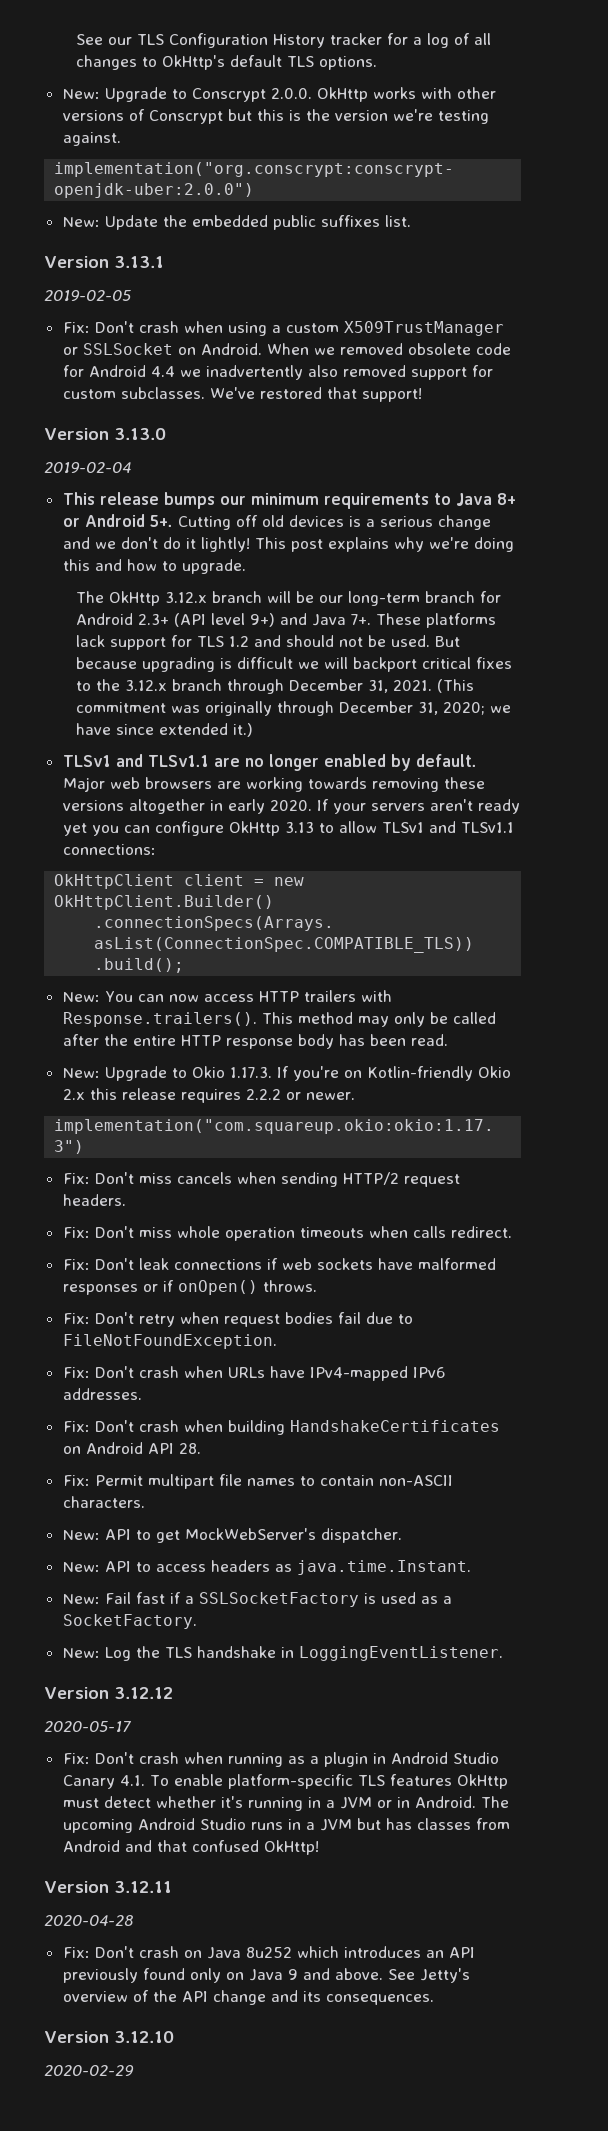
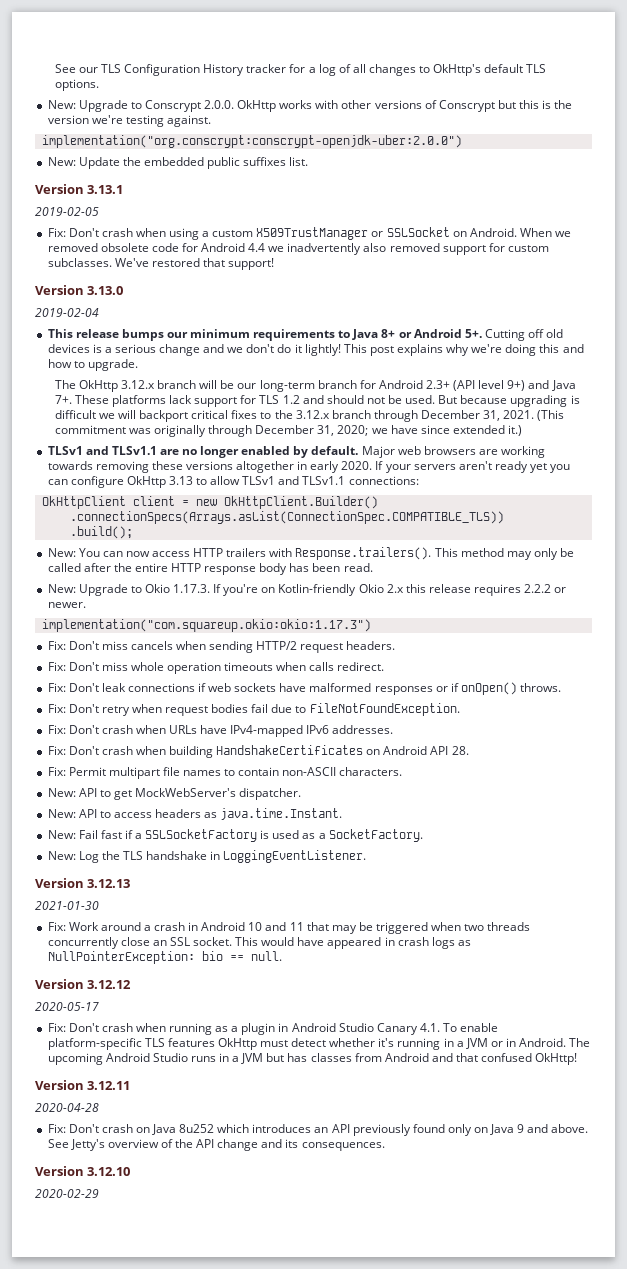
(503, 1653) none -> [35,878,131,888] [35,901,99,910] [47,922,531,934] [47,937,471,949] [47,951,282,964] // Version 3.12.13 // 2021-01-30 // Fix: Work around a crash in Android 10 and 11 that may be triggered when two threads concurrently close an SSL socket. This would have appeared in crash logs as NullPointerException: bio == null.

